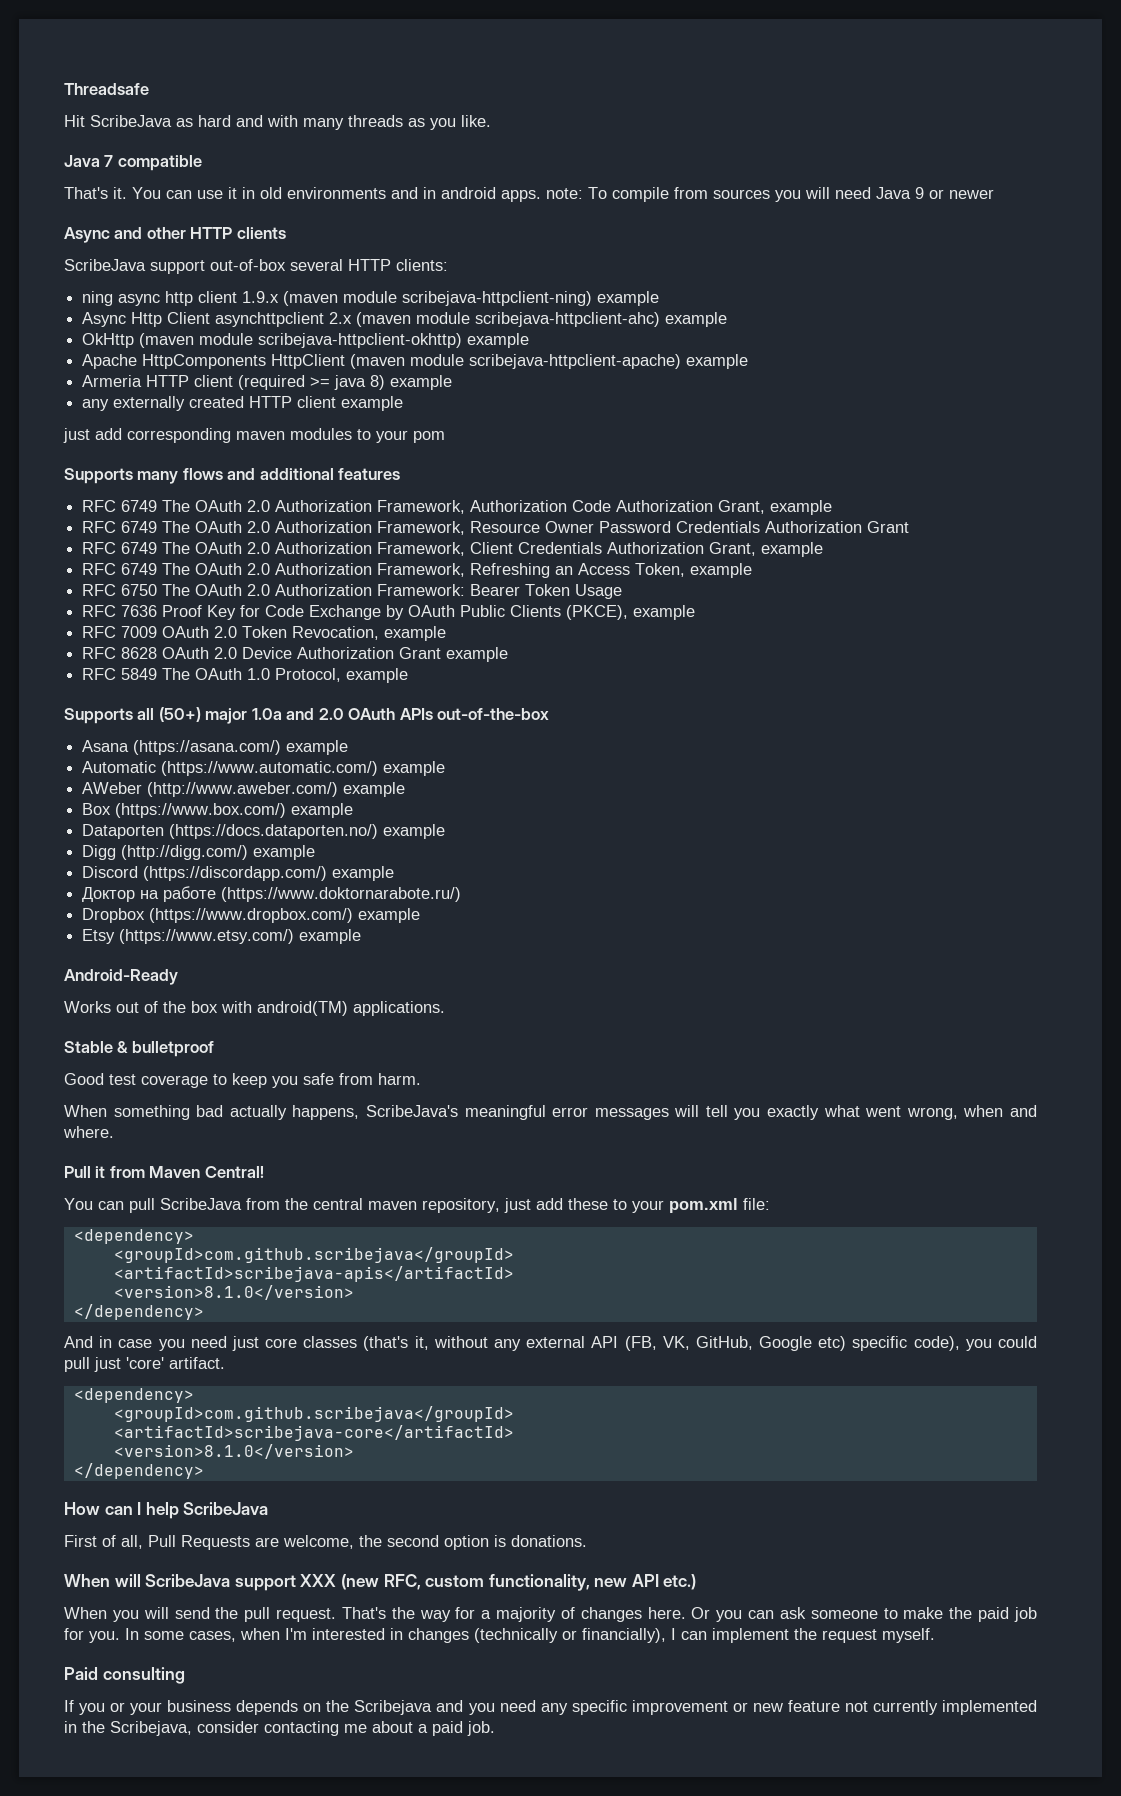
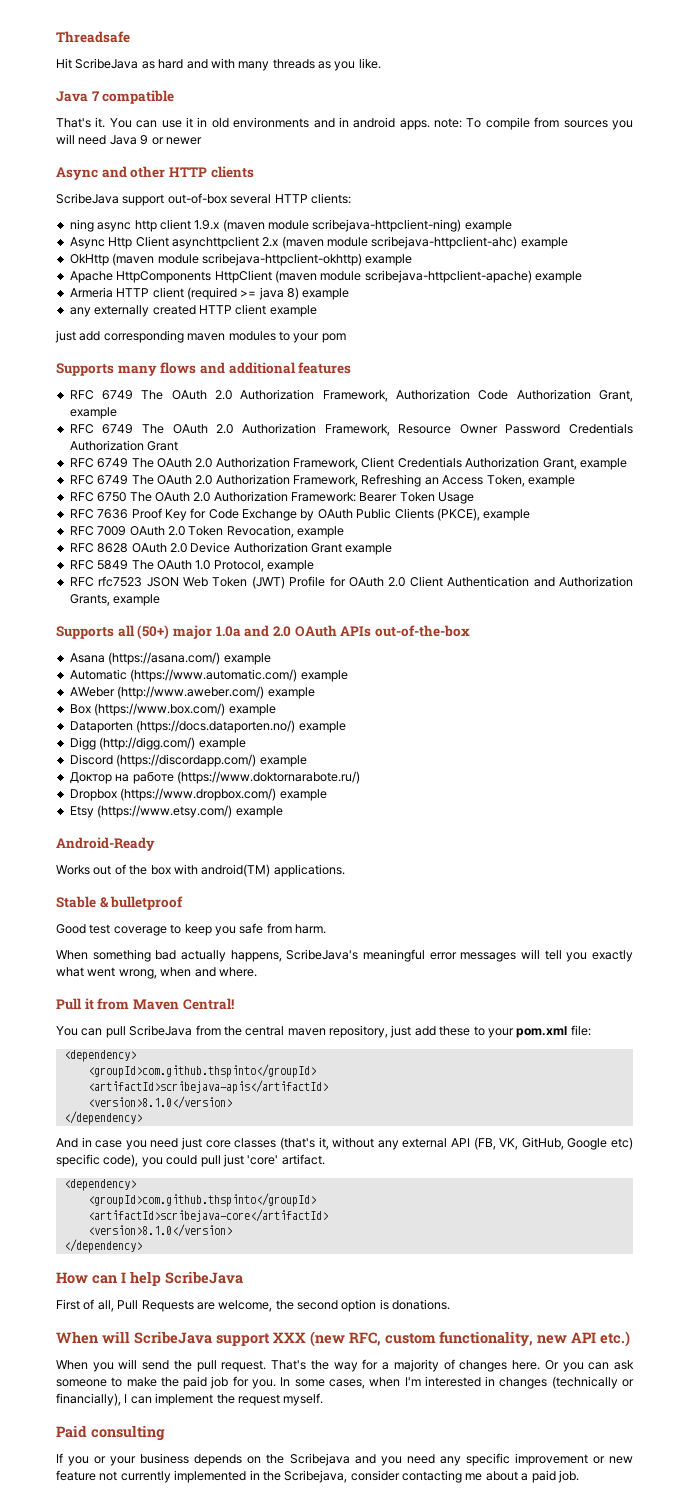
(409, 675) none -> [69,576,633,589] [69,594,161,606] // RFC rfc7523 JSON Web Token (JWT) Profile for OAuth 2.0 Client Authentication and Authorization Grants, example
[113,1247,514,1263] <groupId>com.github.scribejava</groupId> -> [87,1064,316,1078] <groupId>com.github.thspinto</groupId>
[113,1406,514,1422] <groupId>com.github.scribejava</groupId> -> [87,1193,316,1207] <groupId>com.github.thspinto</groupId>

